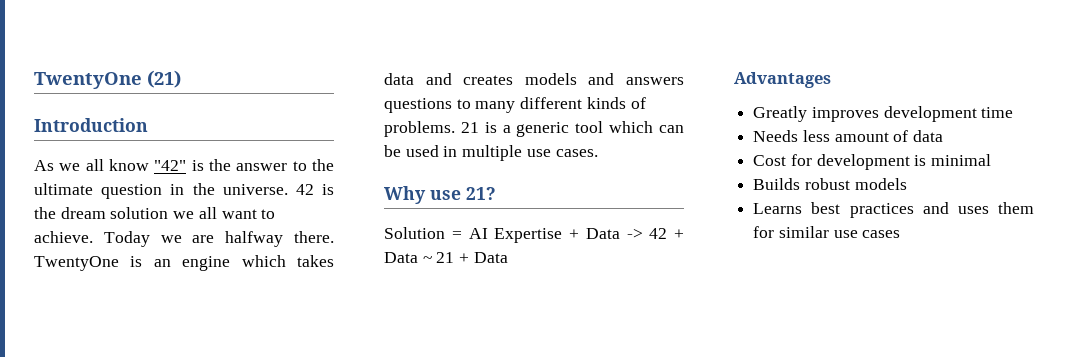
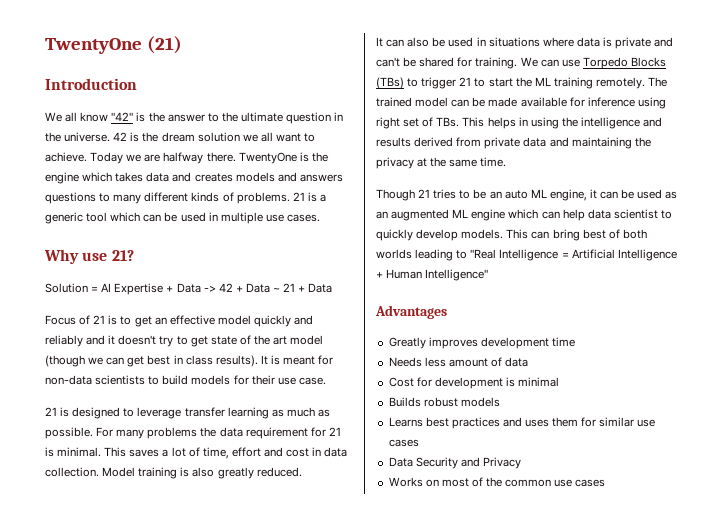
[34,160,81,171] As we -> [45,112,62,122] We
[153,259,171,267] an -> [311,152,328,162] the
(508, 257) none -> [45,315,314,327] [45,335,324,347] [45,355,334,367] [45,375,326,385] [45,407,330,419] [45,427,341,439] [45,447,348,459] [45,467,302,479] [376,37,674,49] [376,57,666,69] [376,77,668,89] [376,97,666,109] [376,117,663,129] [376,137,651,149] [376,157,507,169] [376,189,678,201] [376,209,672,221] [376,229,647,241] [376,249,677,261] [376,269,489,281] // Focus of 21 is to get an effective model quickly and reliably and it doesn't try to get state of the art model (though we can get best in class results). It is meant for non-data scientists to build models for their use case. // 21 is designed to leverage transfer learning as much as possible. For many problems the data requirement for 21 is minimal. This saves a lot of time, effort and cost in data collection. Model training is also greatly reduced. // It can also be used in situations where data is private and can't be shared for training. We can use Torpedo Blocks (TBs) to trigger 21 to start the ML training remotely. The trained model can be made available for inference using right set of TBs. This helps in using the intelligence and results derived from private data and maintaining the privacy at the same time. // Though 21 tries to be an auto ML engine, it can be used as an augmented ML engine which can help data scientist to quickly develop models. This can bring best of both worlds leading to "Real Intelligence = Artificial Intelligence + Human Intelligence"
(901, 234) none -> [388,457,521,469] [388,477,606,487] // Data Security and Privacy // Works on most of the common use cases

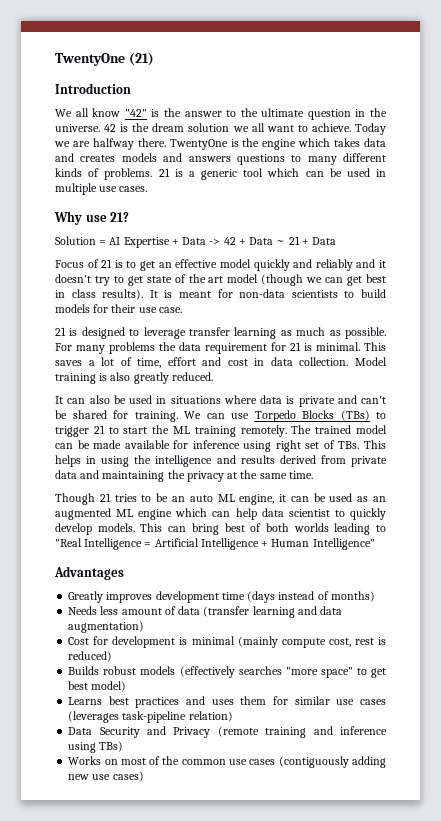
(575, 342) none -> [247,591,375,603] (days instead of months)
(529, 362) none -> [203,606,343,618] [68,621,145,633] (transfer learning and data augmentation)
[388,397,500,407] // Builds robust models -> [237,636,386,648] [68,651,113,662] [68,666,387,678] [68,681,127,692] (mainly compute cost, rest is reduced) // Builds robust models (effectively searches "more space" to get best model)
(419, 443) none -> [68,711,233,723] (leverages task-pipeline relation)
(521, 463) none -> [217,726,387,738] [68,741,124,753] (remote training and inference using TBs)
(606, 483) none -> [278,756,386,768] [68,771,144,782] (contiguously adding new use cases)

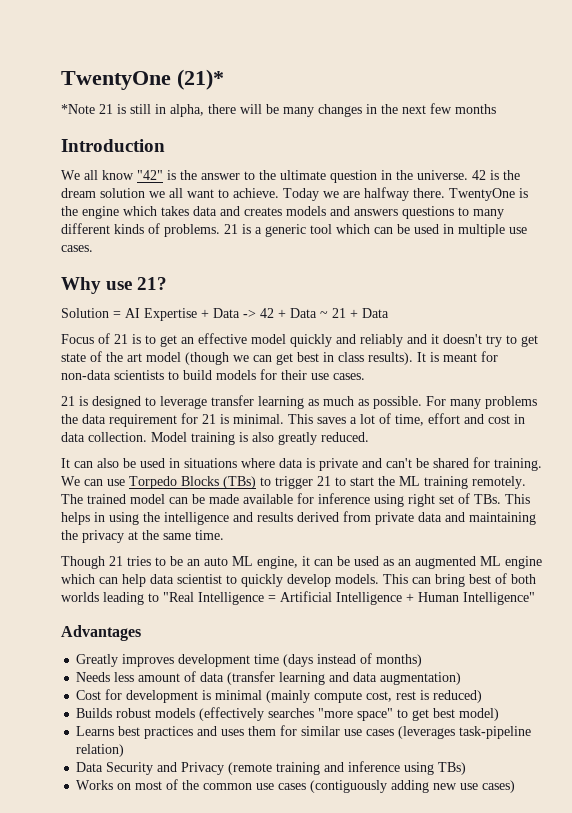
[55,52,154,66] TwentyOne (21) -> [61,69,224,90] [61,103,496,117] TwentyOne (21)* // *Note 21 is still in alpha, there will be many changes in the next few months
[158,307,182,313] case. -> [333,373,365,380] cases.

